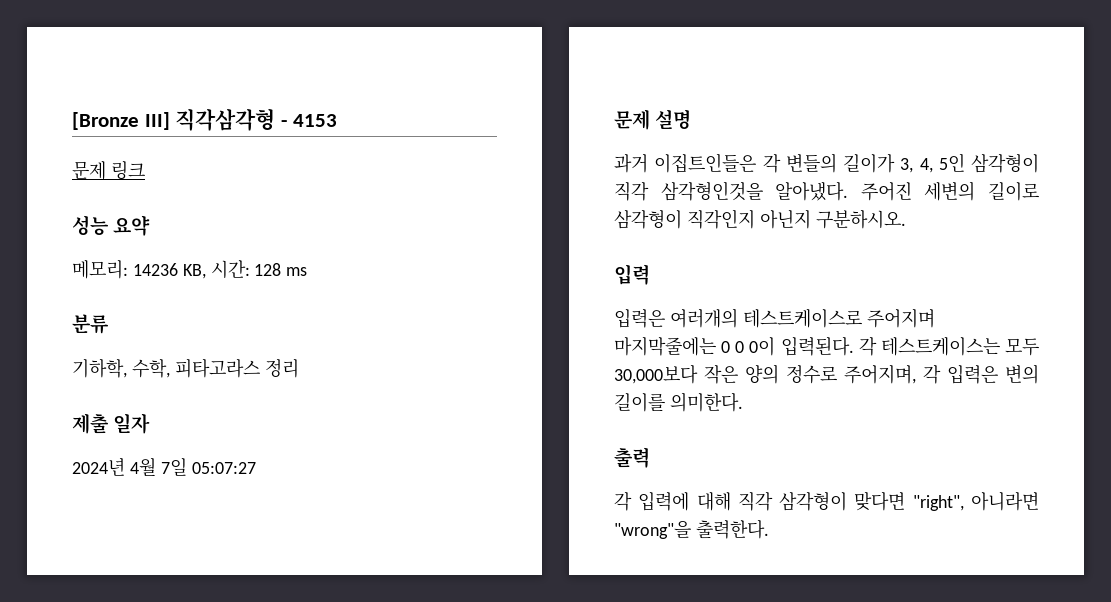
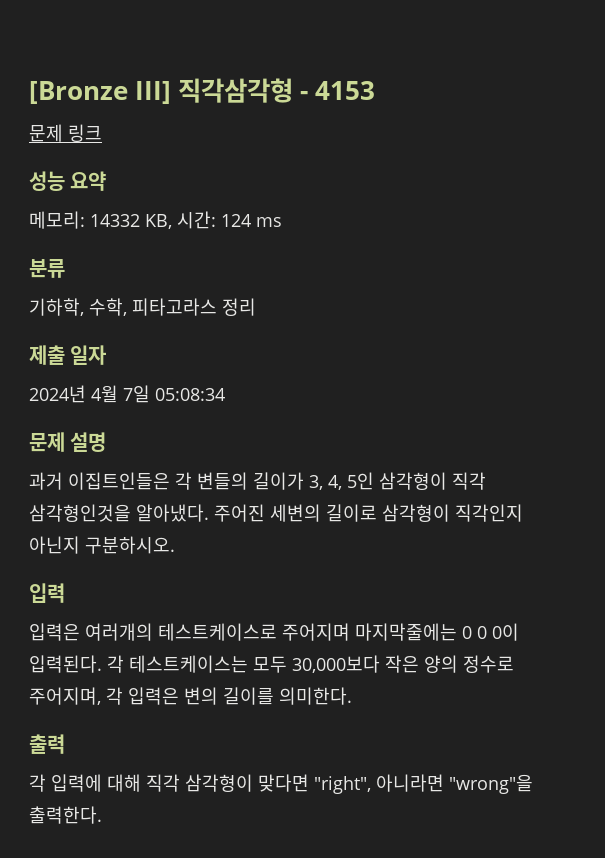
[132,263,178,276] 14236 -> [90,214,140,227] 14332
[254,263,282,276] 128 -> [220,214,251,227] 124
[191,462,256,474] 05:07:27 -> [155,388,225,401] 05:08:34

